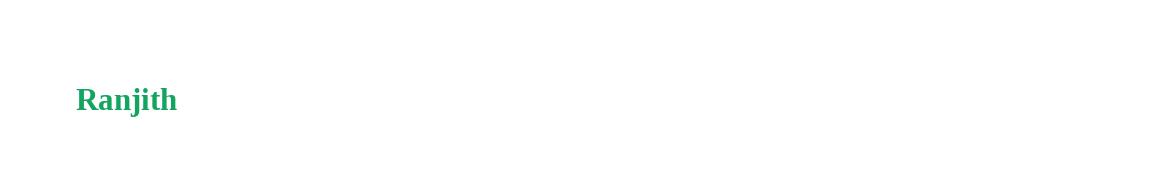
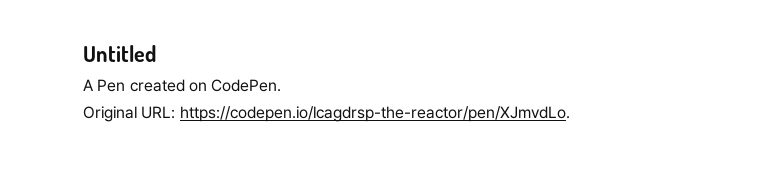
[76,88,177,117] Ranjith -> [83,45,156,62] [83,79,282,92] [83,106,570,122] Untitled // A Pen created on CodePen. // Original URL: https://codepen.io/lcagdrsp-the-reactor/pen/XJmvdLo.

